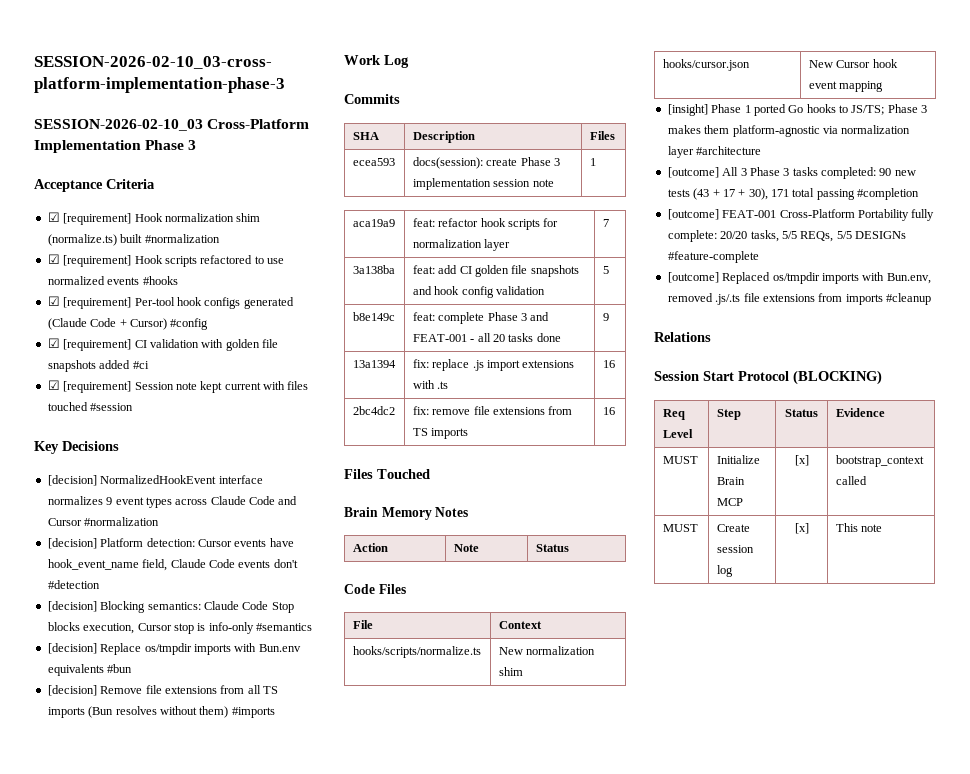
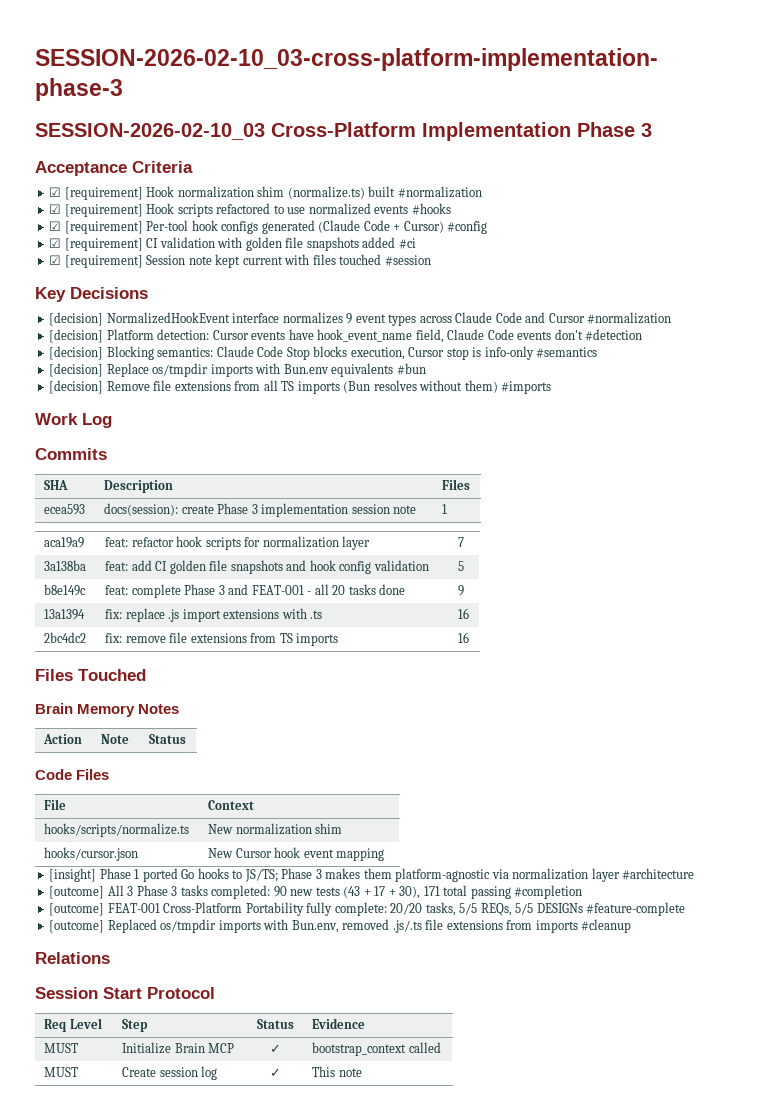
[793,370,882,385] (BLOCKING) -> (215, 993) none
[794,455,809,466] [x] -> [269,1044,281,1053] ✓
[794,523,809,534] [x] -> [269,1068,281,1077] ✓

